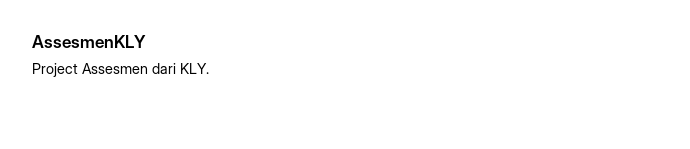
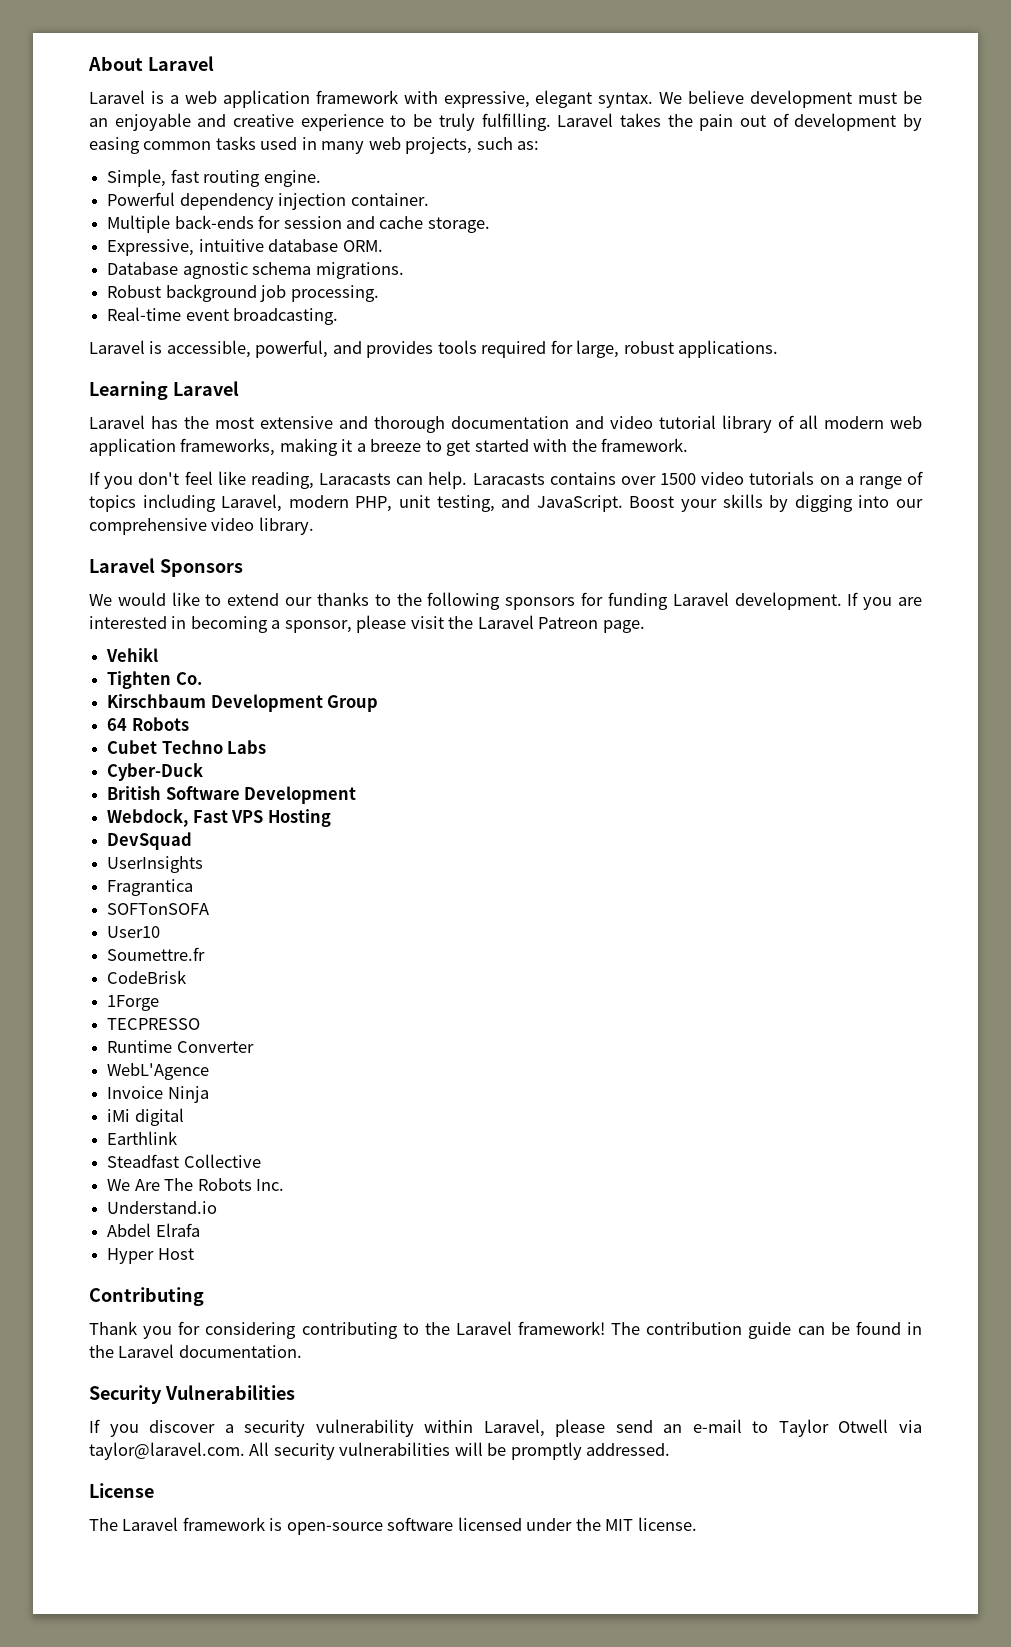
[32,35,146,48] [32,63,209,77] AssesmenKLY // Project Assesmen dari KLY. -> [88,56,214,71] [89,90,923,108] [89,113,922,131] [89,136,540,154] [107,169,321,187] [107,192,429,210] [107,215,490,233] [107,239,383,256] [107,262,404,279] [107,284,379,302] [107,307,339,325] [89,340,779,358] [89,381,239,400] [89,415,922,433] [89,438,689,456] [89,471,923,489] [89,494,924,512] [89,517,314,535] [89,558,243,577] [89,592,923,610] [89,615,645,633] [106,648,159,662] [107,671,202,689] [107,694,379,712] [107,717,189,731] [107,740,267,754] [107,763,204,781] [107,786,357,804] [107,809,331,827] [107,832,193,850] [107,856,204,873] [107,879,194,896] [107,903,210,915] [107,926,161,938] [107,947,206,961] [107,970,187,984] [107,995,160,1011] [107,1018,201,1030] [107,1040,254,1053] [107,1063,210,1080] [107,1086,209,1103] [107,1108,184,1126] [107,1131,178,1145] [107,1154,261,1168] [107,1178,284,1191] [107,1201,218,1214] [107,1223,200,1237] [107,1248,194,1264] [89,1287,204,1306] [89,1321,922,1339] [89,1344,302,1358] [89,1385,295,1404] [89,1419,922,1437] [89,1442,671,1460] [89,1483,154,1498] [89,1517,697,1535] About Laravel // Laravel is a web application framework with expressive, elegant syntax. We believe development must be an enjoyable and creative experience to be truly fulfilling. Laravel takes the pain out of development by easing common tasks used in many web projects, such as: // Simple, fast routing engine. // Powerful dependency injection container. // Multiple back-ends for session and cache storage. // Expressive, intuitive database ORM. // Database agnostic schema migrations. // Robust background job processing. // Real-time event broadcasting. // Laravel is accessible, powerful, and provides tools required for large, robust applications. // Learning Laravel // Laravel has the most extensive and thorough documentation and video tutorial library of all modern web application frameworks, making it a breeze to get started with the framework. // If you don't feel like reading, Laracasts can help. Laracasts contains over 1500 video tutorials on a range of topics including Laravel, modern PHP, unit testing, and JavaScript. Boost your skills by digging into our comprehensive video library. // Laravel Sponsors // We would like to extend our thanks to the following sponsors for funding Laravel development. If you are interested in becoming a sponsor, please visit the Laravel Patreon page. // Vehikl // Tighten Co. // Kirschbaum Development Group // 64 Robots // Cubet Techno Labs // Cyber-Duck // British Software Development // Webdock, Fast VPS Hosting // DevSquad // UserInsights // Fragrantica // SOFTonSOFA // User10 // Soumettre.fr // CodeBrisk // 1Forge // TECPRESSO // Runtime Converter // WebL'Agence // Invoice Ninja // iMi digital // Earthlink // Steadfast Collective // We Are The Robots Inc. // Understand.io // Abdel Elrafa // Hyper Host // Contributing // Thank you for considering contributing to the Laravel framework! The contribution guide can be found in the Laravel documentation. // Security Vulnerabilities // If you discover a security vulnerability within Laravel, please send an e-mail to Taylor Otwell via taylor@laravel.com. All security vulnerabilities will be promptly addressed. // License // The Laravel framework is open-source software licensed under the MIT license.

